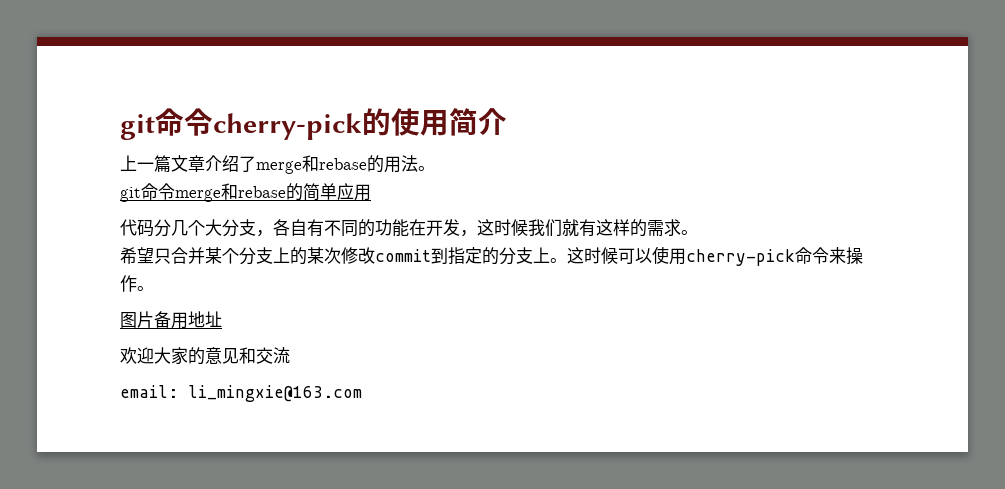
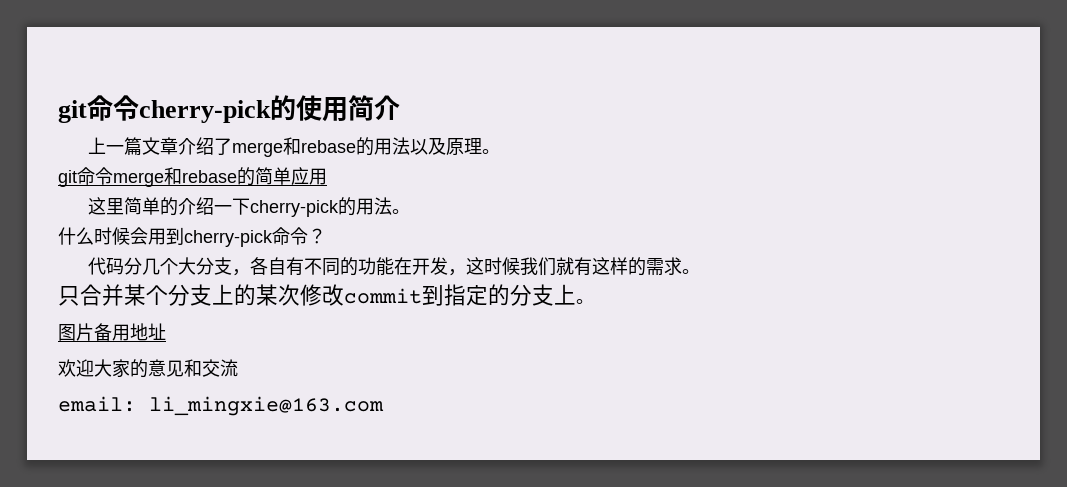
(418, 163) none -> [409,137,482,155] 以及原理
(371, 192) none -> [87,197,410,217] [58,227,326,247] // 这里简单的介绍一下cherry-pick的用法。 // 什么时候会用到cherry-pick命令？
[120,247,154,264] 希望 -> (700, 271) none
[567,246,863,266] [120,275,154,292] 这时候可以使用cherry-pick命令来操作。 -> (594, 301) none

